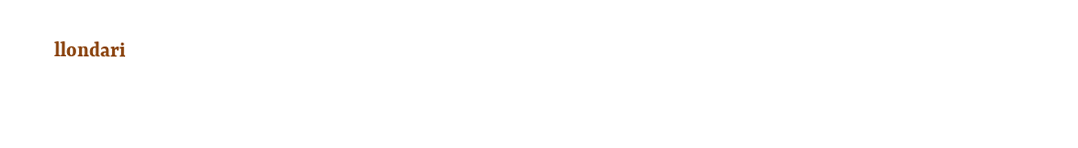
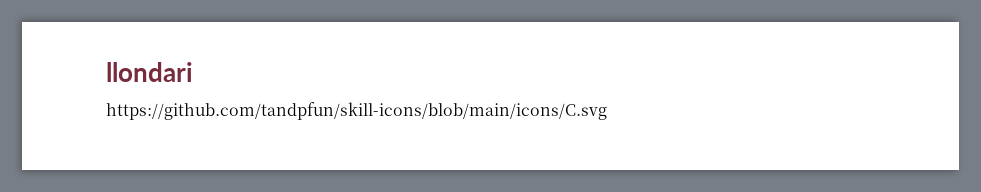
(126, 49) none -> [106,102,607,120] // https://github.com/tandpfun/skill-icons/blob/main/icons/C.svg

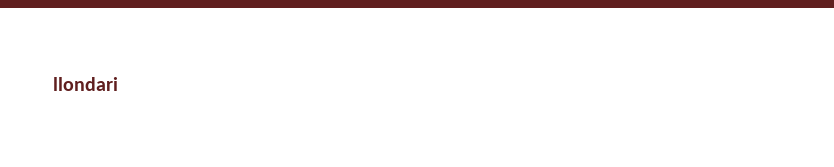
[106,102,607,120] // https://github.com/tandpfun/skill-icons/blob/main/icons/C.svg -> (118, 84) none

